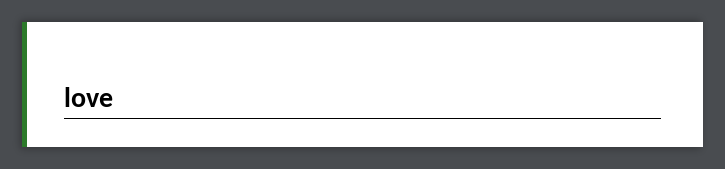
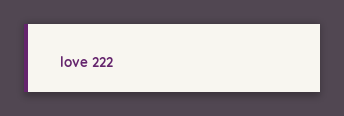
(113, 97) none -> [92,57,113,67] 222

